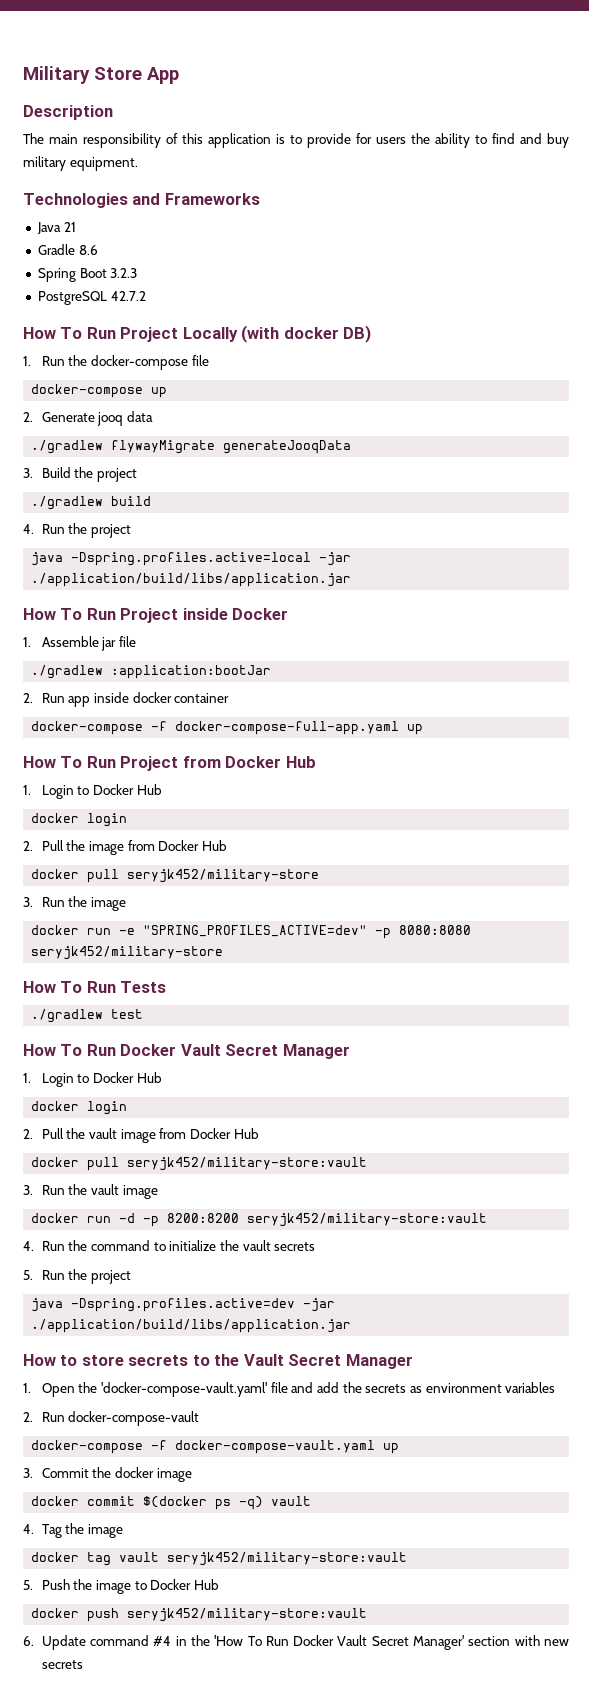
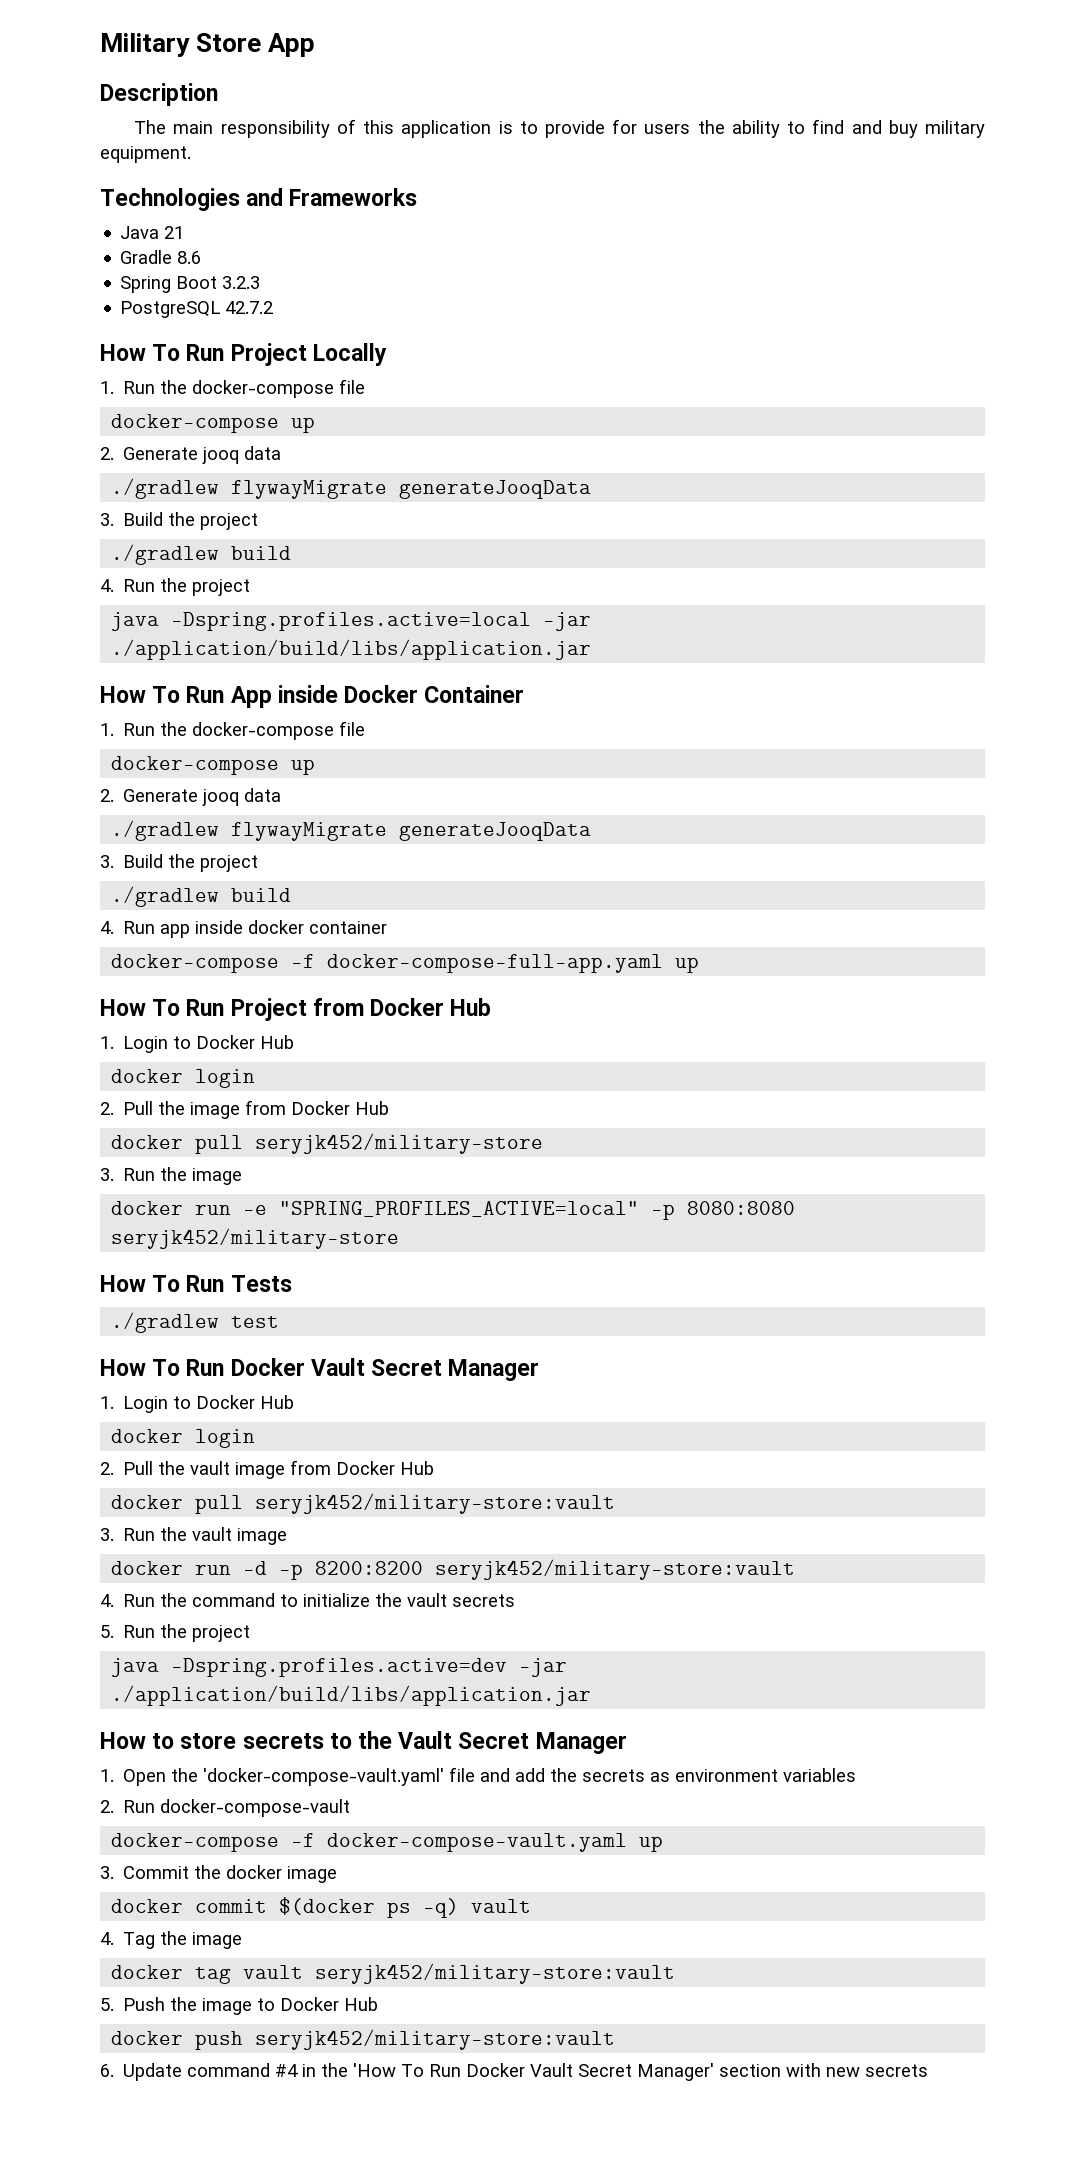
[241,325,372,343] (with docker DB) -> (387, 354) none
[120,608,179,623] Project -> [230,686,272,708] App
[23,636,137,651] [31,665,272,679] [23,693,33,703] // 1. Assemble jar file // ./gradlew :application:bootJar // 2. -> [424,685,525,703] [100,721,366,740] [111,756,316,775] [100,788,282,806] [111,820,592,841] [100,854,259,872] [111,886,292,907] [100,921,114,934] Container // 1. Run the docker-compose file // docker-compose up // 2. Generate jooq data // ./gradlew flywayMigrate generateJooqData // 3. Build the project // ./gradlew build // 4.
[143,925,368,937] "SPRING_PROFILES_ACTIVE=dev" -> [279,1201,640,1217] "SPRING_PROFILES_ACTIVE=local"

